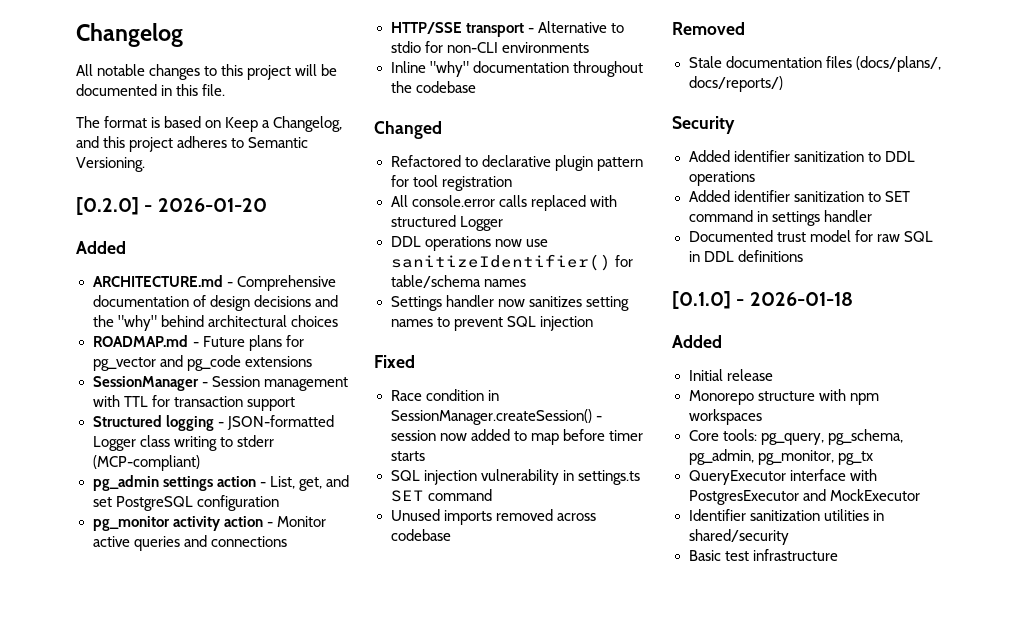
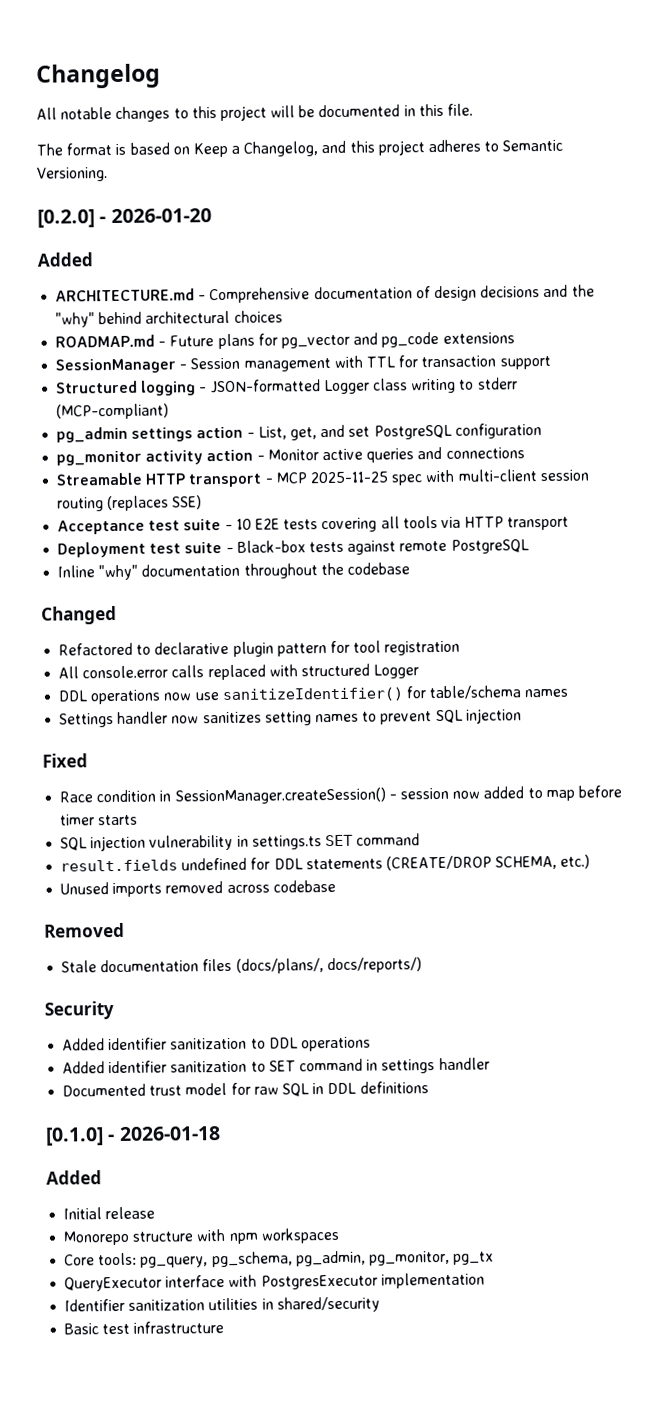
[390,21,624,37] [390,41,589,53] HTTP/SSE transport - Alternative to stdio for non-CLI environments -> [56,469,589,488] [57,495,203,512] [57,516,570,535] [57,539,529,558] Streamable HTTP transport - MCP 2025-11-25 spec with multi-client session routing (replaces SSE) // Acceptance test suite - 10 E2E tests covering all tools via HTTP transport // Deployment test suite - Black-box tests against remote PostgreSQL
(492, 495) none -> [60,854,591,872] // result.fields undefined for DDL statements (CREATE/DROP SCHEMA, etc.)
[802,489,920,501] and MockExecutor -> [380,1272,485,1289] implementation

